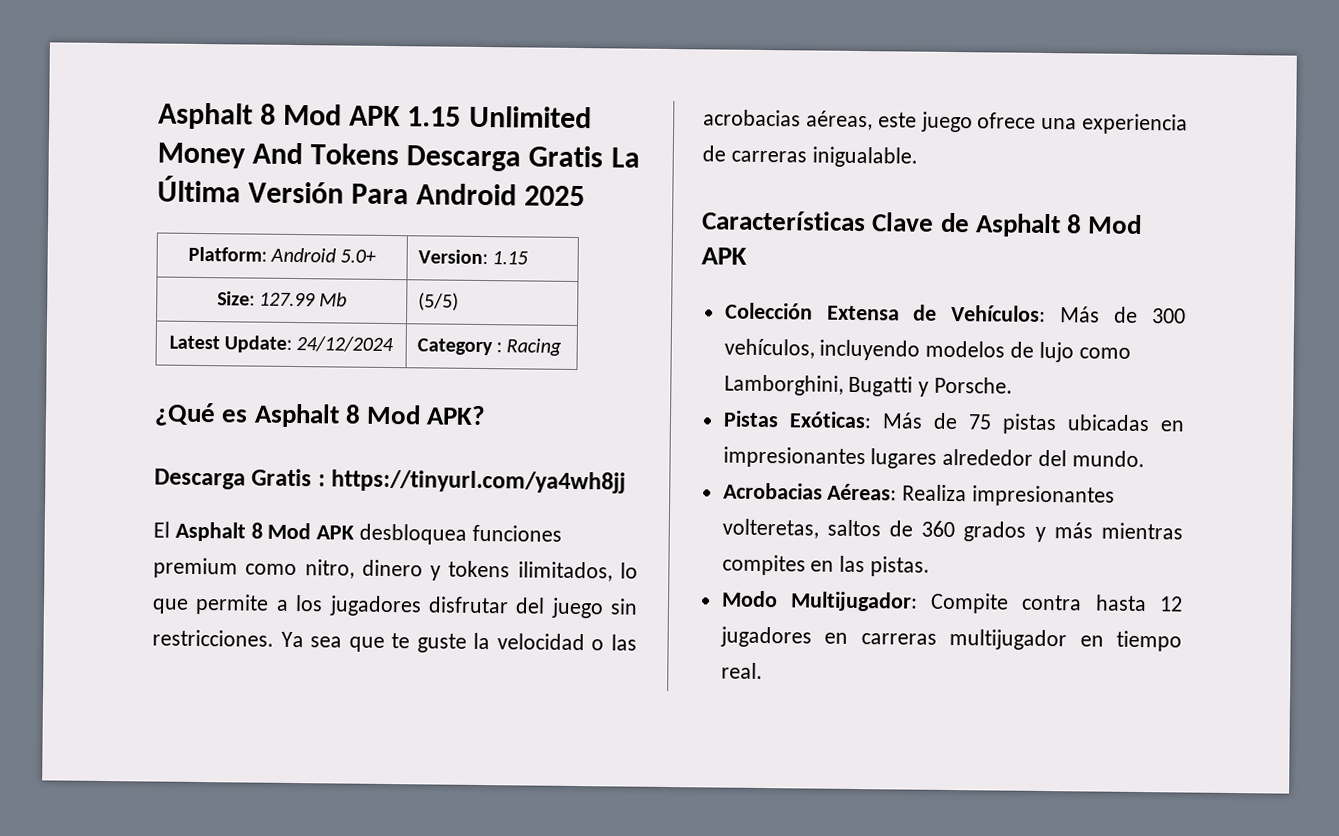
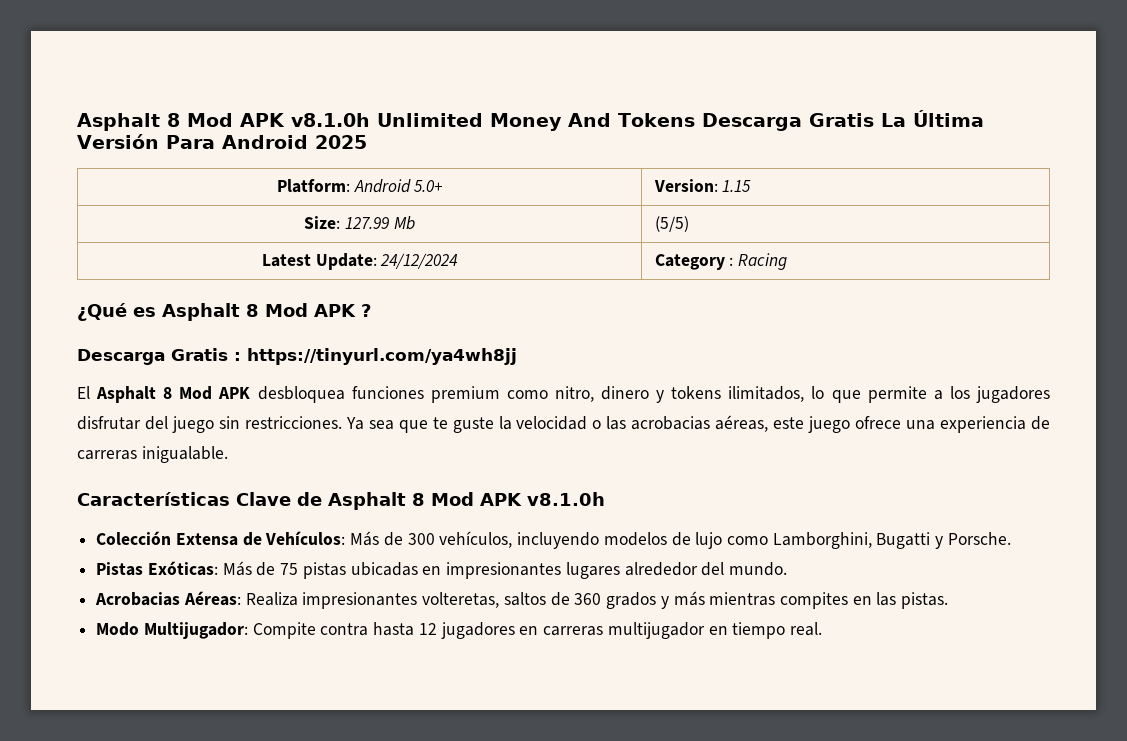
[158,102,462,130] Asphalt 8 Mod APK 1.15 -> [77,113,370,131] Asphalt 8 Mod APK v8.1.0h
[426,405,487,426] APK? -> [314,304,371,317] APK ?
(747, 256) none -> [527,492,605,506] v8.1.0h

